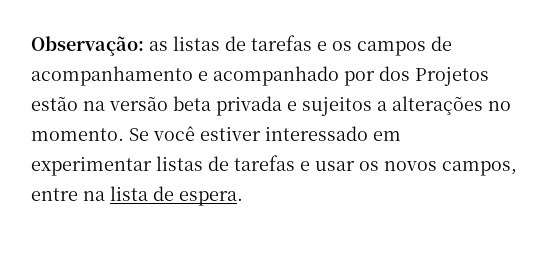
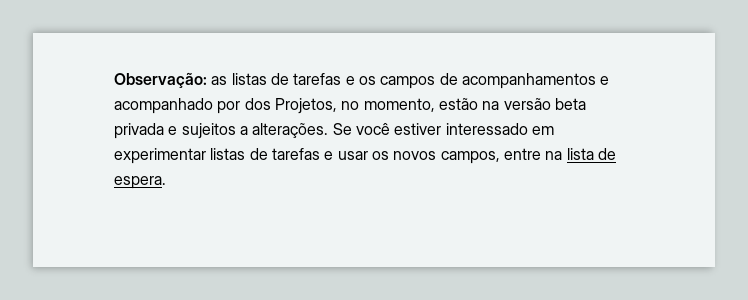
[31,66,193,86] acompanhamento -> [461,73,596,89] acompanhamentos
[415,66,489,86] Projetos -> [274,98,435,114] Projetos, no momento,
[392,96,511,115] [31,128,124,141] alterações no momento. -> [252,123,329,138] alterações.

